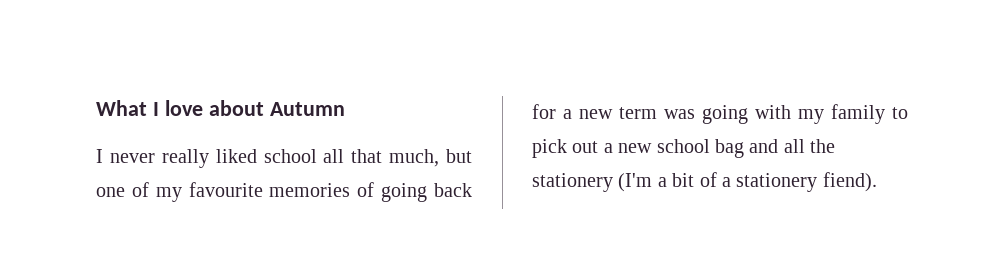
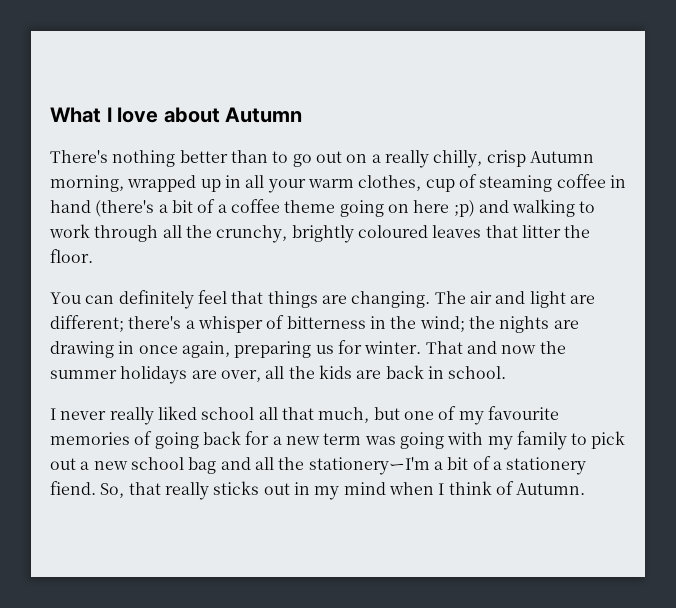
(345, 109) none -> [50,150,594,168] [50,174,626,193] [50,199,596,217] [49,224,591,243] [50,249,93,263] [50,290,595,309] [50,315,579,333] [50,340,566,358] [50,365,507,384] // There's nothing better than to go out on a really chilly, crisp Autumn morning, wrapped up in all your warm clothes, cup of steaming coffee in hand (there's a bit of a coffee theme going on here ;p) and walking to work through all the crunchy, brightly coloured leaves that litter the floor. // You can definitely feel that things are changing. The air and light are different; there's a whisper of bitterness in the wind; the nights are drawing in once again, preparing us for winter. That and now the summer holidays are over, all the kids are back in school.
[618,173,653,192] (I'm -> [388,457,430,470] ーI'm
[822,172,877,192] fiend). -> [50,481,586,500] fiend. So, that really sticks out in my mind when I think of Autumn.

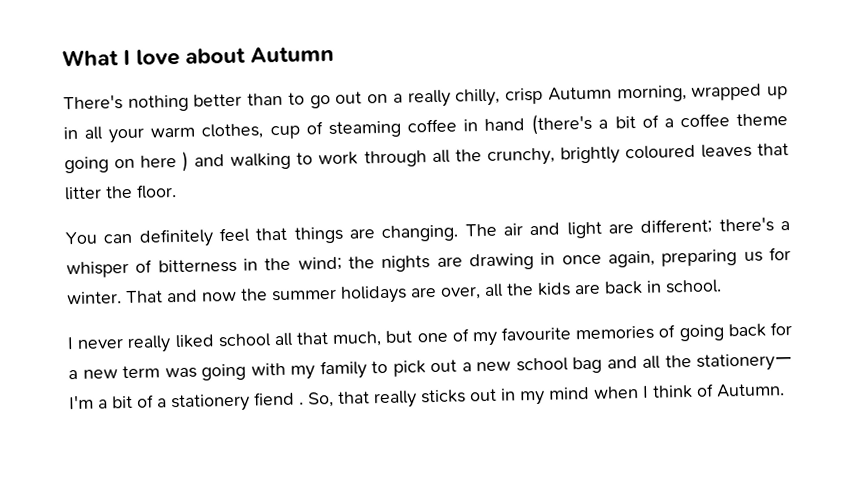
[453,200,475,217] ;p) -> [182,151,190,172] )
[50,481,96,495] fiend. -> [253,391,304,406] fiend .

